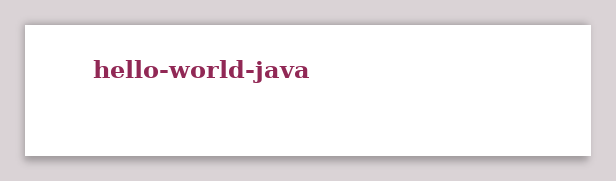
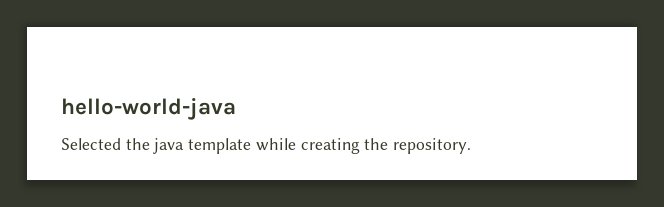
(310, 71) none -> [61,138,472,154] // Selected the java template while creating the repository.

